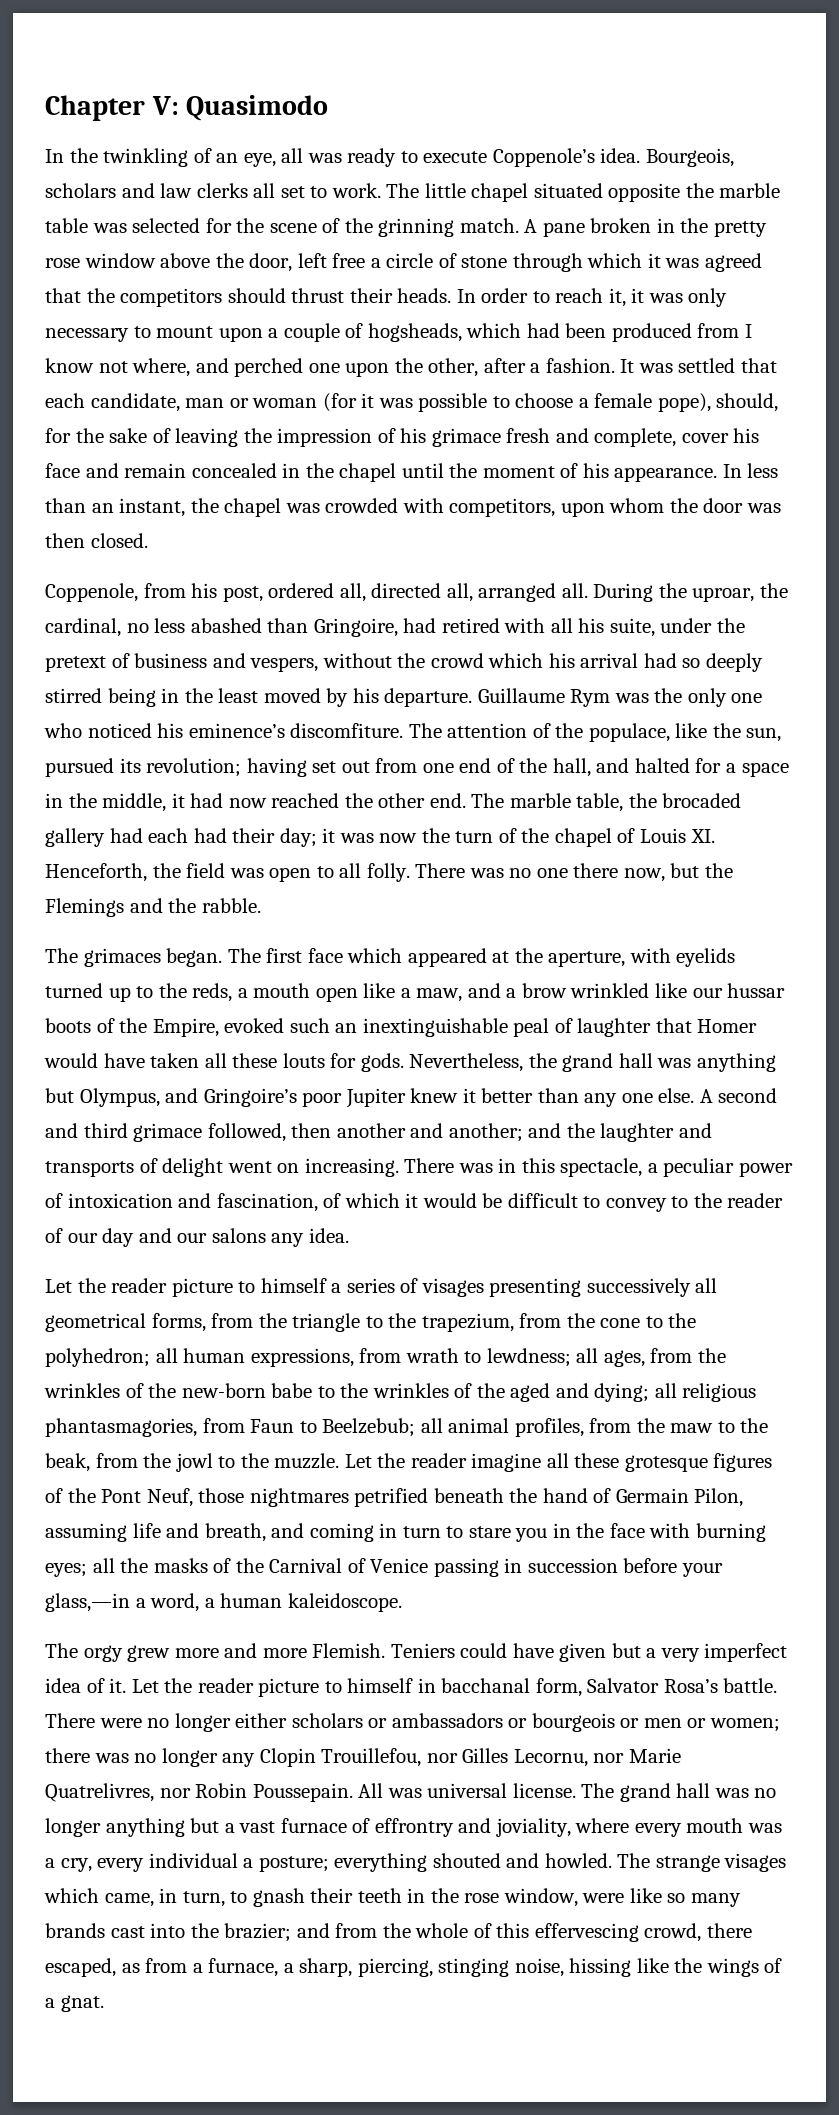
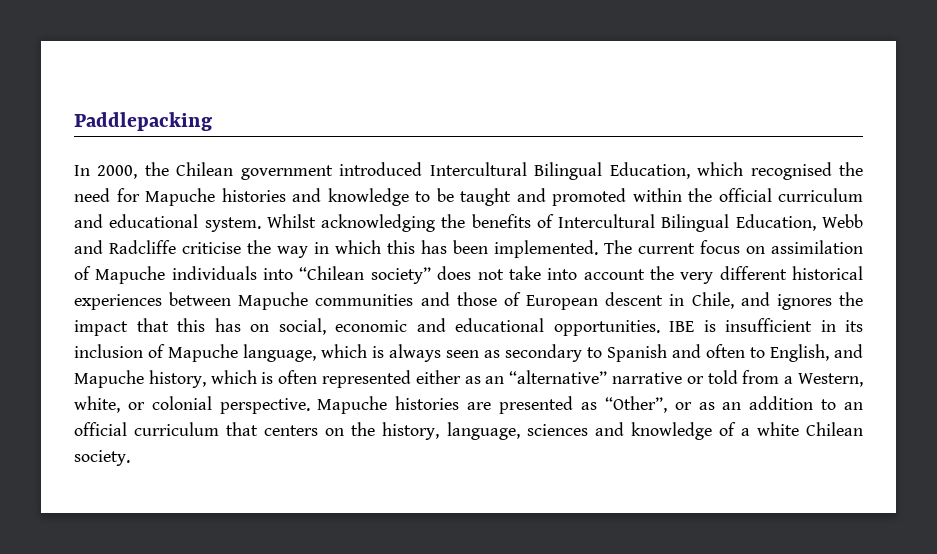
[45,95,329,121] [45,148,734,167] [45,183,781,202] [45,218,768,237] [45,253,763,272] [45,288,728,307] [45,323,752,342] [45,358,778,377] [45,393,779,412] [45,428,760,447] [45,463,779,482] [45,498,781,517] [45,533,148,548] [45,583,788,602] [45,618,745,637] [45,653,763,672] [45,688,763,707] [44,723,782,742] [45,758,789,777] [45,793,742,812] [45,828,715,847] [45,863,734,882] [45,898,261,917] [45,948,736,967] [45,983,786,1002] [45,1018,758,1037] [44,1053,776,1072] [45,1088,778,1108] [45,1123,712,1142] [45,1158,793,1177] [45,1193,784,1212] [45,1228,349,1247] [45,1278,718,1297] [45,1313,697,1332] [45,1348,726,1367] [44,1383,757,1402] [45,1418,769,1437] [45,1453,773,1472] [45,1488,744,1507] [45,1523,767,1542] [45,1558,723,1577] [45,1593,402,1612] [45,1643,788,1662] [45,1678,778,1697] [45,1713,780,1732] [45,1748,681,1767] [45,1783,777,1802] [45,1818,782,1837] [45,1853,787,1872] [44,1888,742,1907] [45,1923,752,1942] [45,1958,783,1977] [45,1995,104,2012] Chapter V: Quasimodo // In the twinkling of an eye, all was ready to execute Coppenole’s idea. Bourgeois, scholars and law clerks all set to work. The little chapel situated opposite the marble table was selected for the scene of the grinning match. A pane broken in the pretty rose window above the door, left free a circle of stone through which it was agreed that the competitors should thrust their heads. In order to reach it, it was only necessary to mount upon a couple of hogsheads, which had been produced from I know not where, and perched one upon the other, after a fashion. It was settled that each candidate, man or woman (for it was possible to choose a female pope), should, for the sake of leaving the impression of his grimace fresh and complete, cover his face and remain concealed in the chapel until the moment of his appearance. In less than an instant, the chapel was crowded with competitors, upon whom the door was then closed. // Coppenole, from his post, ordered all, directed all, arranged all. During the uproar, the cardinal, no less abashed than Gringoire, had retired with all his suite, under the pretext of business and vespers, without the crowd which his arrival had so deeply stirred being in the least moved by his departure. Guillaume Rym was the only one who noticed his eminence’s discomfiture. The attention of the populace, like the sun, pursued its revolution; having set out from one end of the hall, and halted for a space in the middle, it had now reached the other end. The marble table, the brocaded gallery had each had their day; it was now the turn of the chapel of Louis XI. Henceforth, the field was open to all folly. There was no one there now, but the Flemings and the rabble. // The grimaces began. The first face which appeared at the aperture, with eyelids turned up to the reds, a mouth open like a maw, and a brow wrinkled like our hussar boots of the Empire, evoked such an inextinguishable peal of laughter that Homer would have taken all these louts for gods. Nevertheless, the grand hall was anything but Olympus, and Gringoire’s poor Jupiter knew it better than any one else. A second and third grimace followed, then another and another; and the laughter and transports of delight went on increasing. There was in this spectacle, a peculiar power of intoxication and fascination, of which it would be difficult to convey to the reader of our day and our salons any idea. // Let the reader picture to himself a series of visages presenting successively all geometrical forms, from the triangle to the trapezium, from the cone to the polyhedron; all human expressions, from wrath to lewdness; all ages, from the wrinkles of the new-born babe to the wrinkles of the aged and dying; all religious phantasmagories, from Faun to Beelzebub; all animal profiles, from the maw to the beak, from the jowl to the muzzle. Let the reader imagine all these grotesque figures of the Pont Neuf, those nightmares petrified beneath the hand of Germain Pilon, assuming life and breath, and coming in turn to stare you in the face with burning eyes; all the masks of the Carnival of Venice passing in succession before your glass,—in a word, a human kaleidoscope. // The orgy grew more and more Flemish. Teniers could have given but a very imperfect idea of it. Let the reader picture to himself in bacchanal form, Salvator Rosa’s battle. There were no longer either scholars or ambassadors or bourgeois or men or women; there was no longer any Clopin Trouillefou, nor Gilles Lecornu, nor Marie Quatrelivres, nor Robin Poussepain. All was universal license. The grand hall was no longer anything but a vast furnace of effrontry and joviality, where every mouth was a cry, every individual a posture; everything shouted and howled. The strange visages which came, in turn, to gnash their teeth in the rose window, were like so many brands cast into the brazier; and from the whole of this effervescing crowd, there escaped, as from a furnace, a sharp, piercing, stinging noise, hissing like the wings of a gnat. -> [74,112,212,131] [74,162,864,180] [74,188,863,206] [74,214,863,232] [74,240,863,258] [74,266,863,284] [74,292,864,310] [74,318,863,336] [74,344,863,362] [74,370,863,388] [74,396,864,414] [74,422,863,440] [74,450,130,466] Paddlepacking // In 2000, the Chilean government introduced Intercultural Bilingual Education, which recognised the need for Mapuche histories and knowledge to be taught and promoted within the official curriculum and educational system. Whilst acknowledging the benefits of Intercultural Bilingual Education, Webb and Radcliffe criticise the way in which this has been implemented. The current focus on assimilation of Mapuche individuals into “Chilean society” does not take into account the very different historical experiences between Mapuche communities and those of European descent in Chile, and ignores the impact that this has on social, economic and educational opportunities. IBE is insufficient in its inclusion of Mapuche language, which is always seen as secondary to Spanish and often to English, and Mapuche history, which is often represented either as an “alternative” narrative or told from a Western, white, or colonial perspective. Mapuche histories are presented as “Other”, or as an addition to an official curriculum that centers on the history, language, sciences and knowledge of a white Chilean society.

